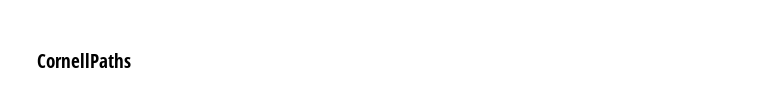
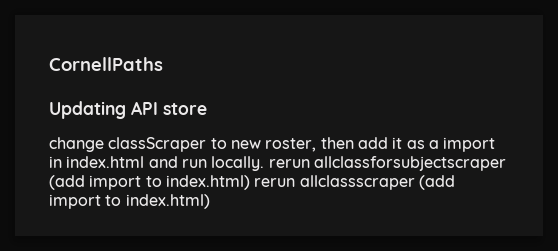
(131, 60) none -> [49,101,207,119] [49,137,496,152] [49,156,506,171] [49,175,455,190] [49,194,210,209] // Updating API store // change classScraper to new roster, then add it as a import in index.html and run locally. rerun allclassforsubjectscraper (add import to index.html) rerun allclassscraper (add import to index.html)

